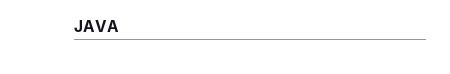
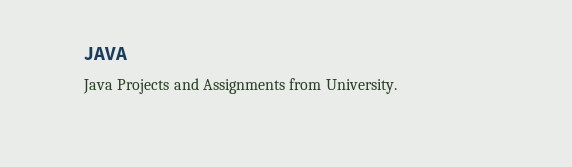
(119, 26) none -> [83,78,397,94] // Java Projects and Assignments from University.

